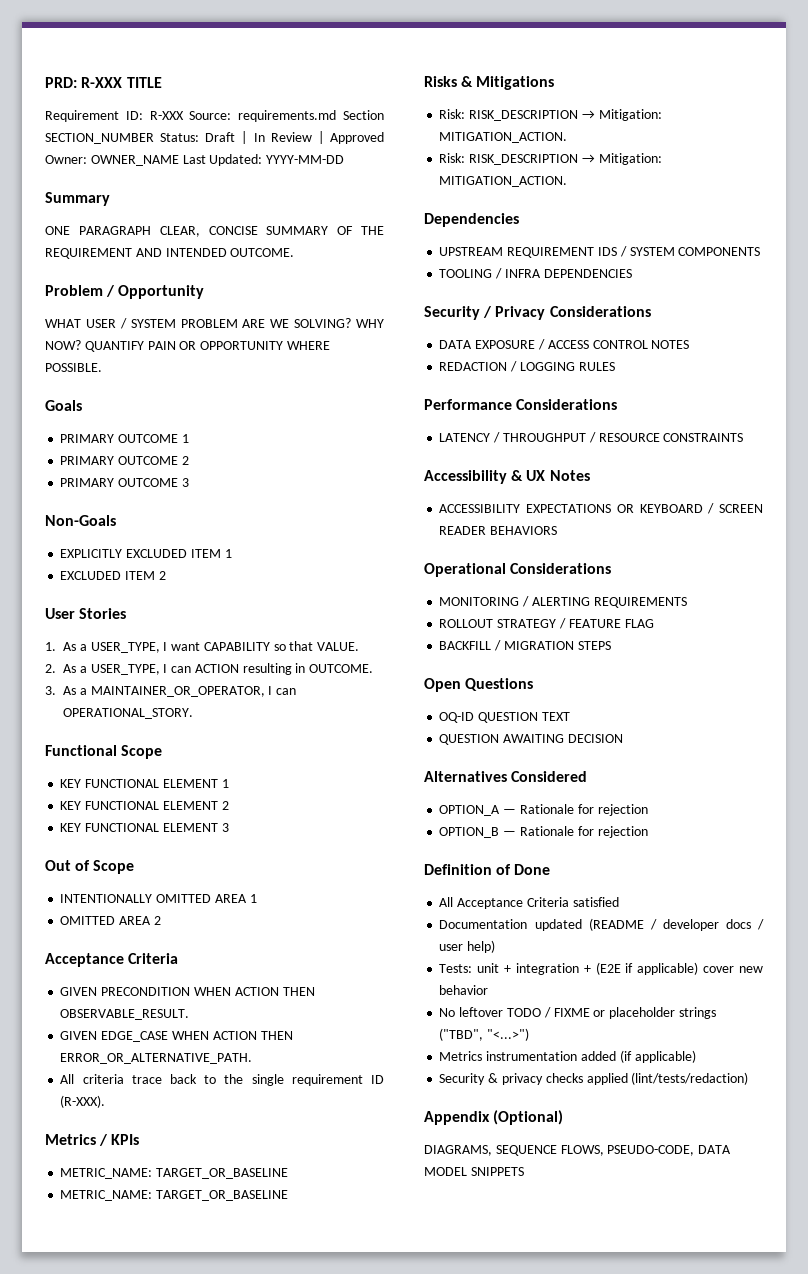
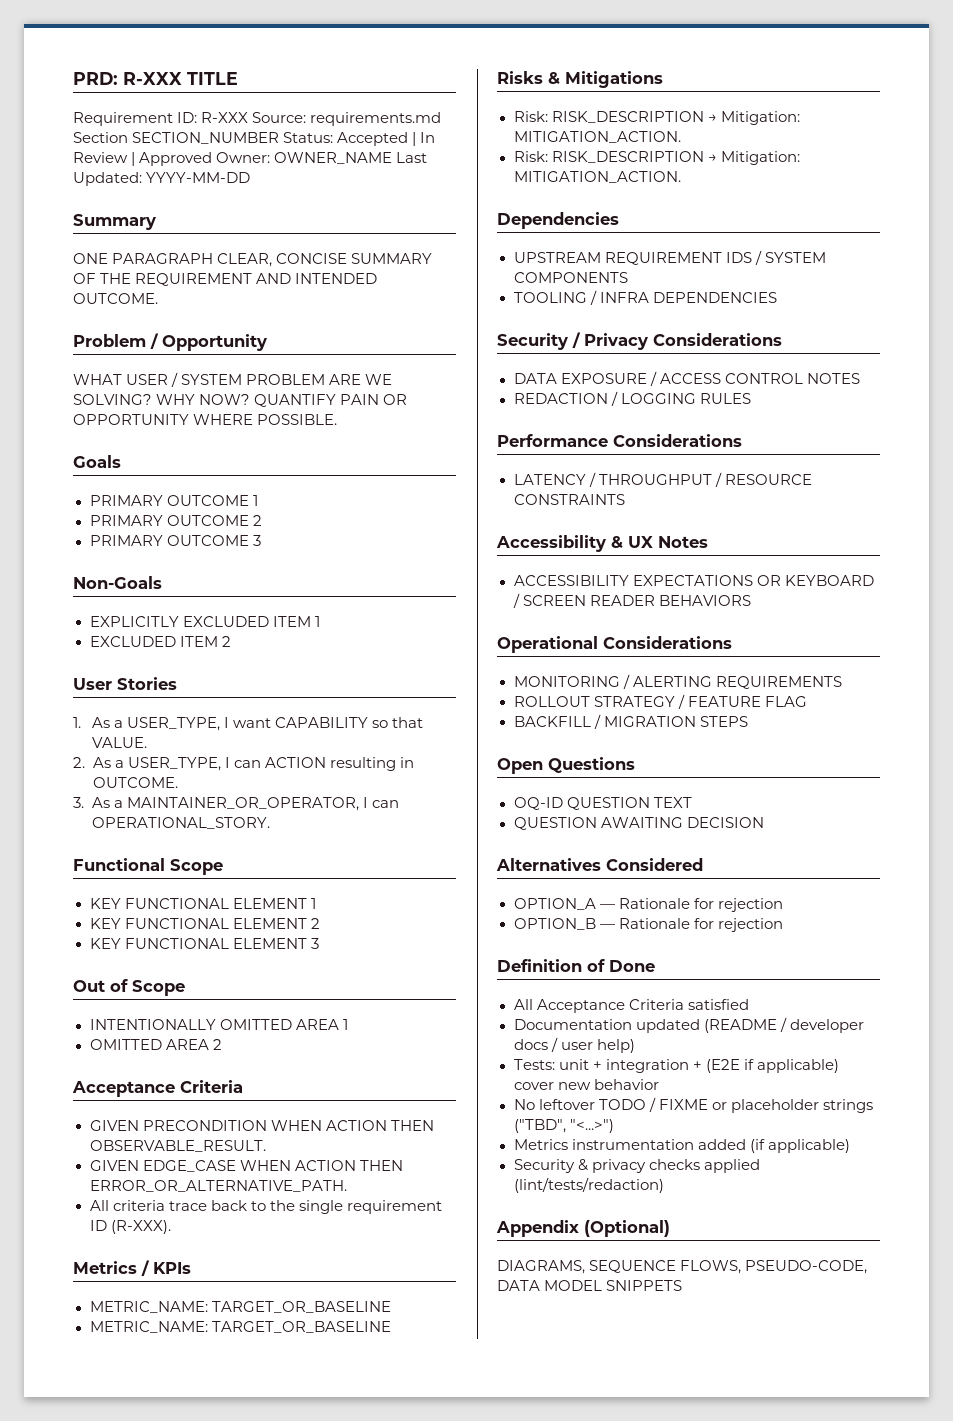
[205,132,236,142] Draft -> [337,132,409,146] Accepted

